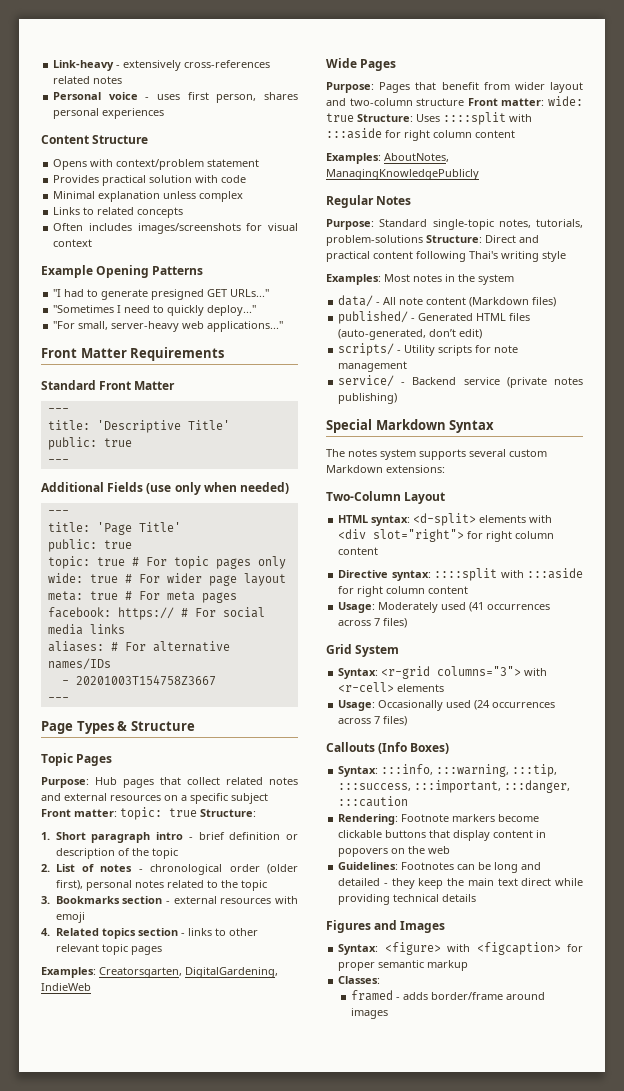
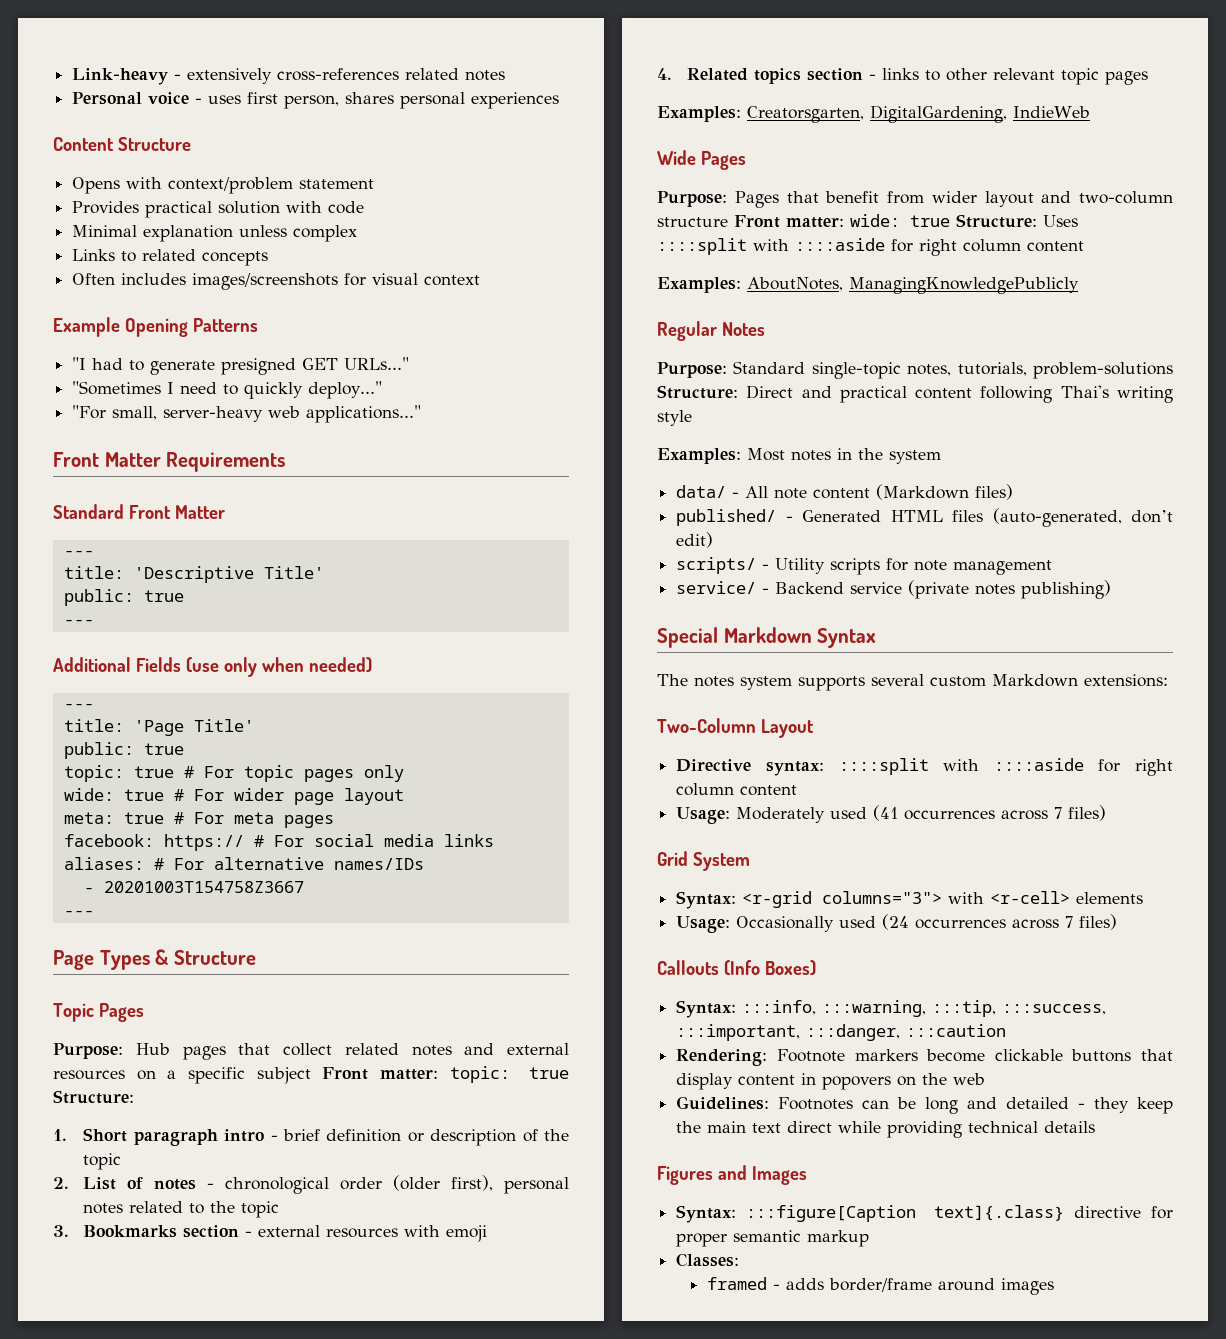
[326,128,382,139] :::aside -> [795,238,885,251] ::::aside
[338,513,553,526] [338,529,555,542] [338,547,379,555] // HTML syntax: <d-split> elements with <div slot="right"> for right column content -> (814, 728) none
[527,568,583,579] :::aside -> [993,758,1084,771] ::::aside
[384,942,561,955] <figure> with <figcaption> -> [746,1205,1141,1222] :::figure[Caption text]{.class} directive

